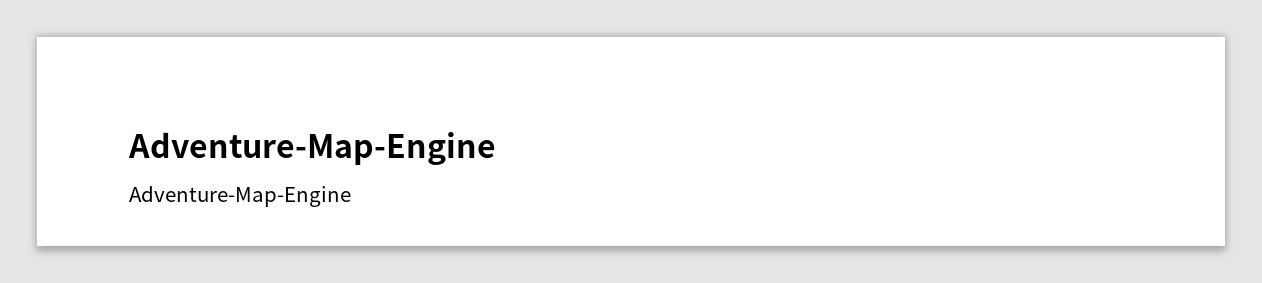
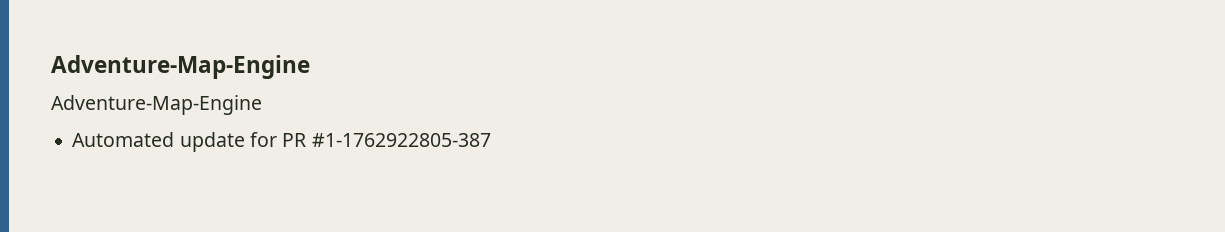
(351, 196) none -> [72,132,491,152] // Automated update for PR #1-1762922805-387

